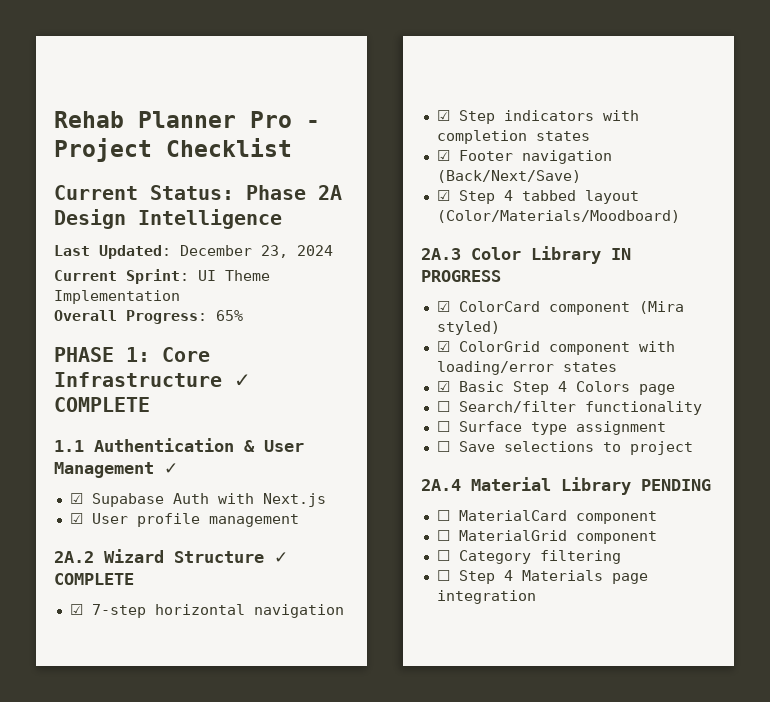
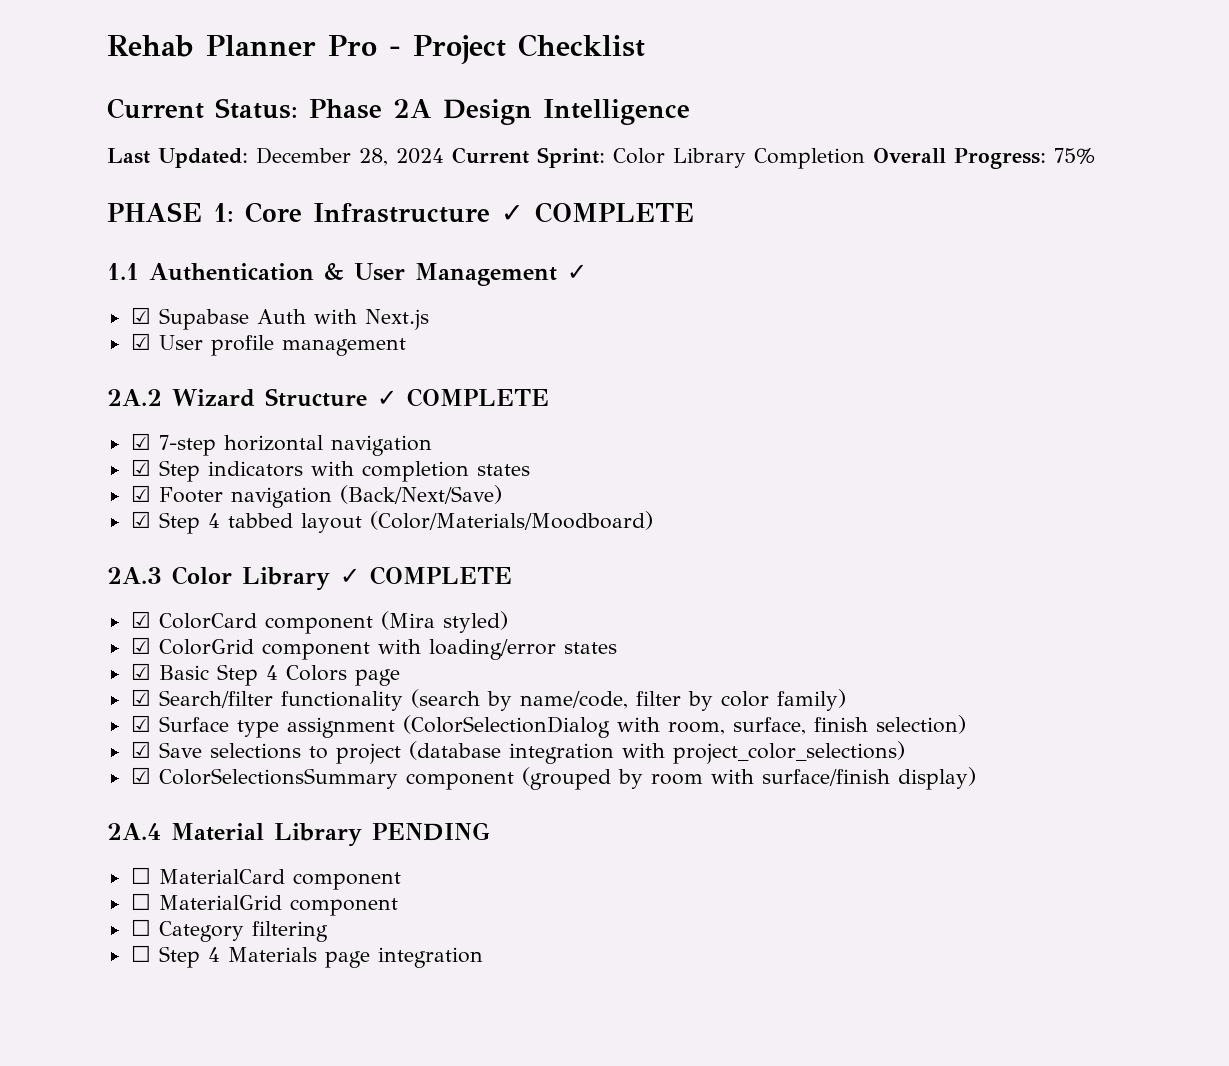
[261,245,288,258] 23, -> [359,148,388,166] 28,
(333, 250) // -> (444, 156) none
[198,270,270,281] [54,290,180,304] UI Theme Implementation // -> [613,148,865,169] Color Library Completion
[216,310,243,321] 65% -> [1054,148,1095,164] 75%
[611,248,631,260] [421,270,501,282] IN PROGRESS -> [340,566,512,585] ✓ COMPLETE
[436,401,450,412] ☐ -> [130,689,151,706] ☑
[436,421,666,435] [436,441,693,455] // ☐ Surface type assignment // ☐ Save selections to project -> [410,689,846,711] [130,715,966,738] [130,741,905,764] [130,767,976,790] (search by name/code, filter by color family) // ☑ Surface type assignment (ColorSelectionDialog with room, surface, finish selection) // ☑ Save selections to project (database integration with project_color_selections) // ☑ ColorSelectionsSummary component (grouped by room with surface/finish display)

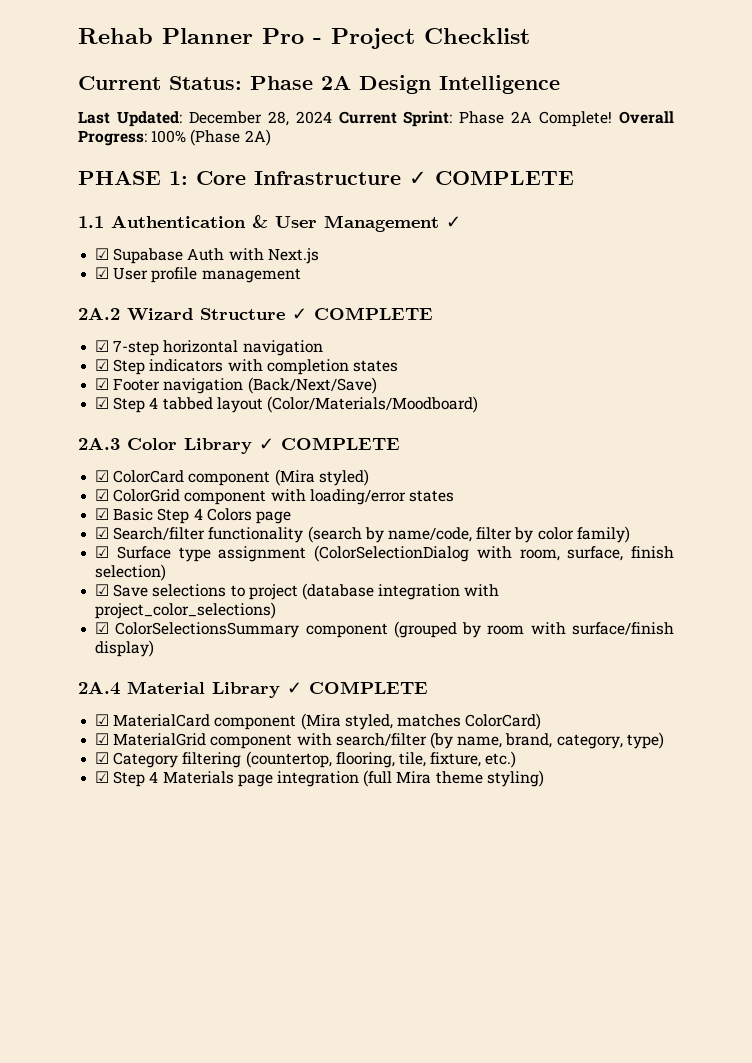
[613,148,1095,169] Color Library Completion Overall Progress: 75% -> [459,111,674,127] [78,129,271,146] Phase 2A Complete! Overall Progress: 100% (Phase 2A)
[372,822,490,841] [130,867,151,884] PENDING // ☐ -> [287,681,428,694] [95,714,110,726] ✓ COMPLETE // ☑
[130,893,398,916] [130,919,328,942] [130,945,151,962] // ☐ MaterialGrid component // ☐ Category filtering // ☐ -> [300,713,542,730] [95,732,664,749] [95,751,517,768] [95,771,110,783] (Mira styled, matches ColorCard) // ☑ MaterialGrid component with search/filter (by name, brand, category, type) // ☑ Category filtering (countertop, flooring, tile, fixture, etc.) // ☑
(483, 957) none -> [363,770,544,787] (full Mira theme styling)

